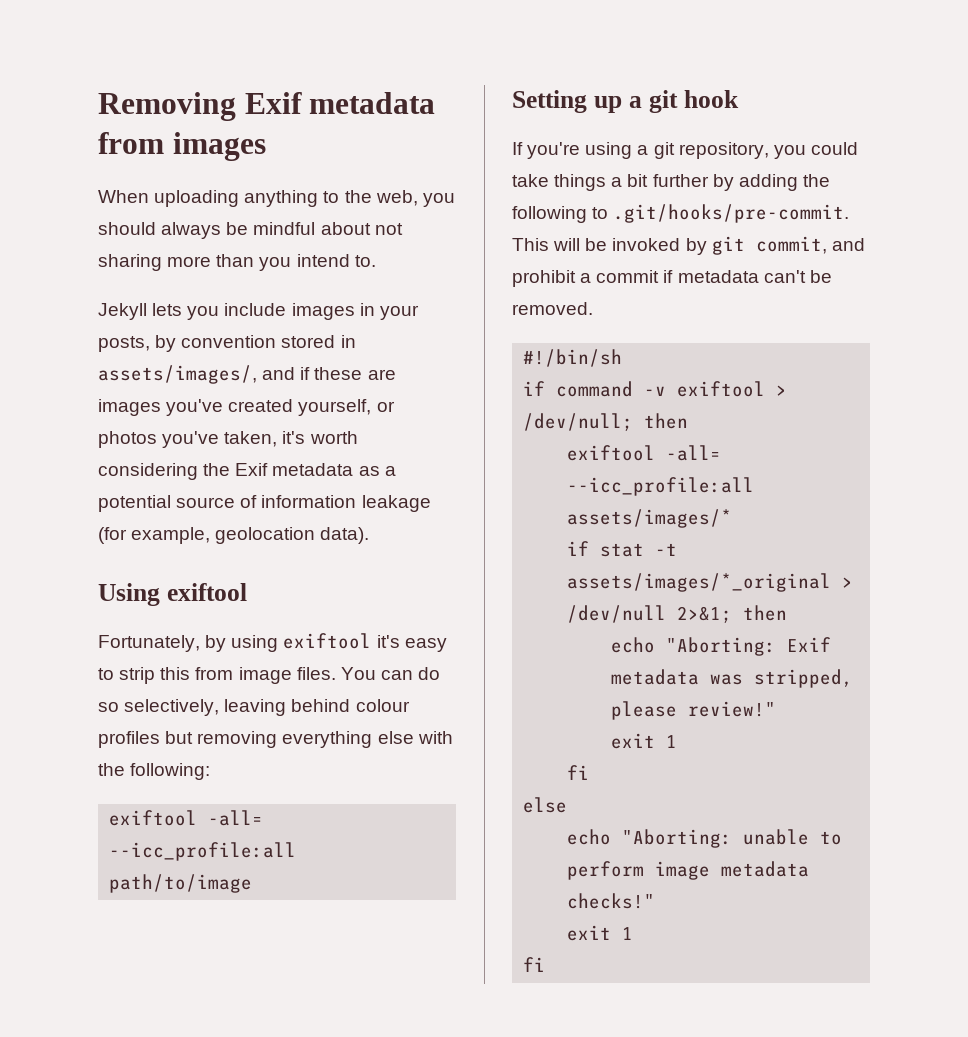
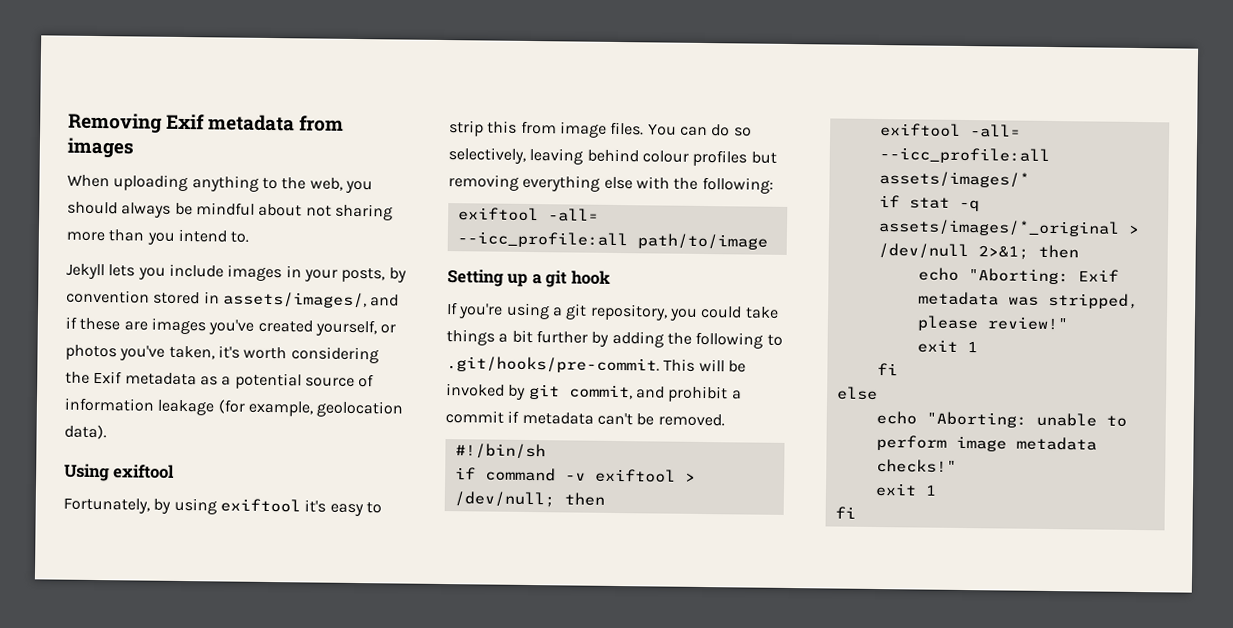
[655,543,678,556] -t -> [958,199,980,212] -q

